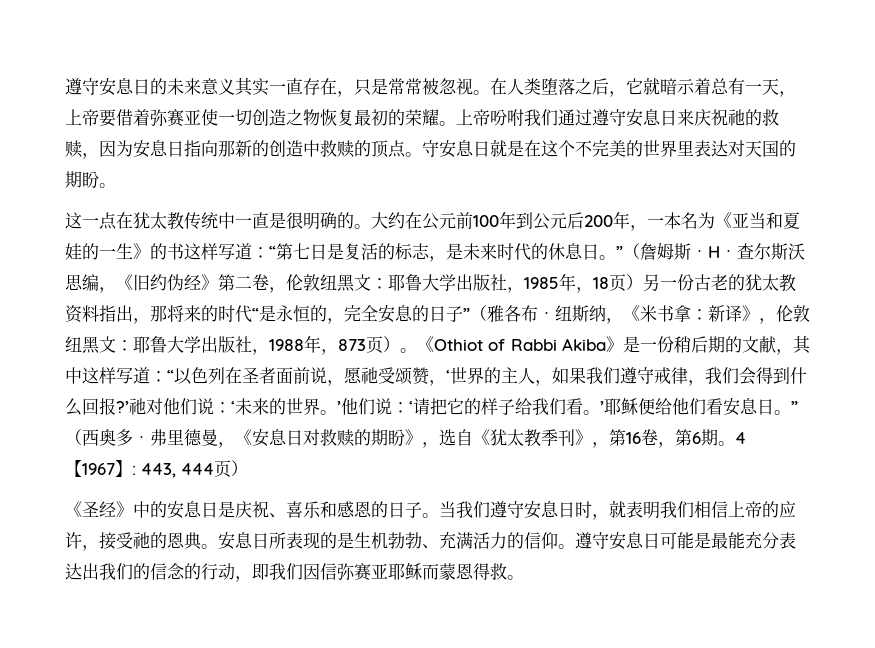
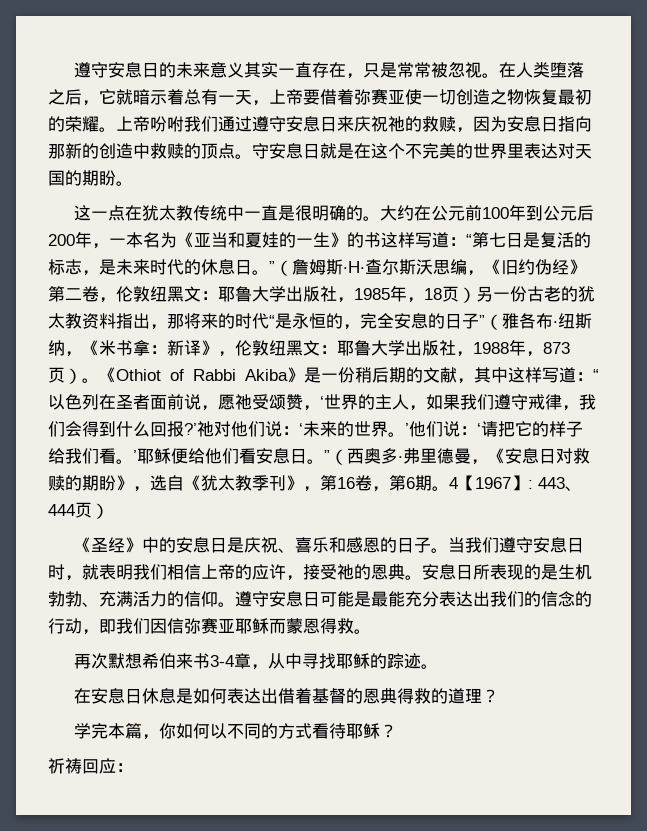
[141,463,176,478] 443, -> [538,477,582,491] 443、
(524, 577) none -> [74,653,439,670] [74,688,500,704] [74,723,398,740] [48,758,133,774] // 再次默想希伯来书3-4章，从中寻找耶稣的踪迹。 // 在安息日休息是如何表达出借着基督的恩典得救的道理？ // 学完本篇，你如何以不同的方式看待耶稣？ // 祈祷回应：

